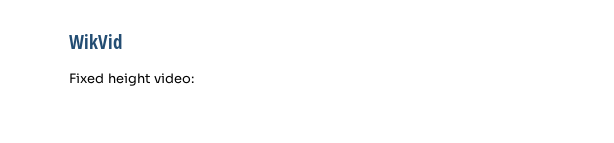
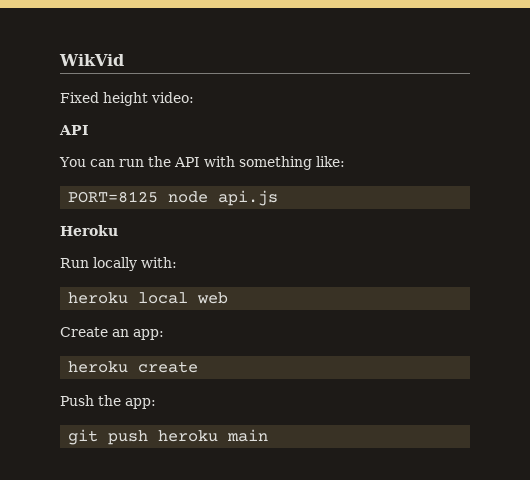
(195, 78) none -> [59,125,89,135] [59,156,345,170] [68,190,279,206] [60,225,118,236] [60,257,177,271] [68,292,229,304] [60,327,164,340] [68,361,199,373] [60,395,156,409] [68,429,269,445] // API // You can run the API with something like: // PORT=8125 node api.js // Heroku // Run locally with: // heroku local web // Create an app: // heroku create // Push the app: // git push heroku main

